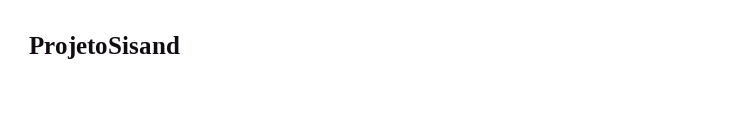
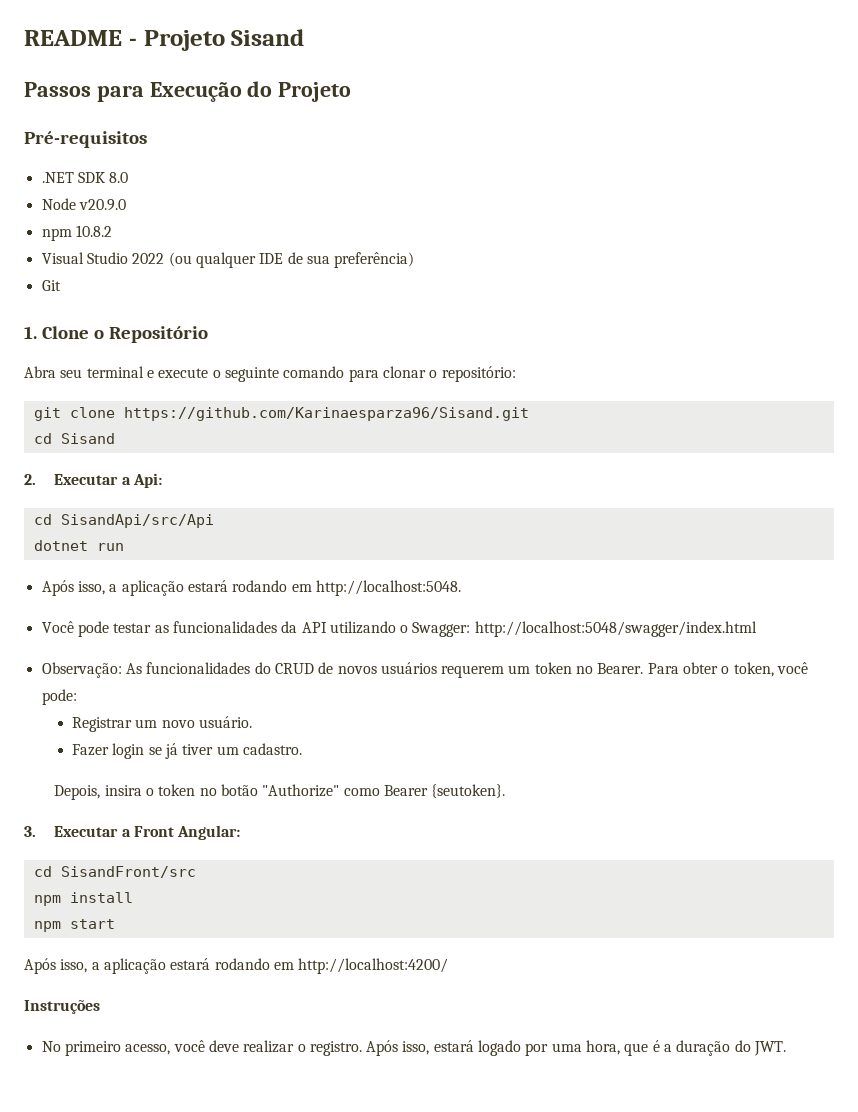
[29,36,180,59] ProjetoSisand -> [24,29,305,51] [24,81,352,102] [24,131,147,148] [41,172,129,183] [41,198,126,211] [41,225,112,241] [41,252,415,268] [41,280,61,291] [24,326,208,343] [24,366,516,382] [33,407,529,421] [33,433,115,444] [24,473,162,488] [33,514,214,528] [33,540,124,551] [41,580,461,596] [41,621,757,637] [41,662,809,678] [41,689,77,705] [71,716,252,732] [71,743,302,759] [54,784,506,800] [24,825,241,840] [33,866,196,878] [33,892,133,906] [33,919,115,932] [24,958,449,974] [24,1000,100,1014] [41,1040,787,1056] README - Projeto Sisand // Passos para Execução do Projeto // Pré-requisitos // .NET SDK 8.0 // Node v20.9.0 // npm 10.8.2 // Visual Studio 2022 (ou qualquer IDE de sua preferência) // Git // 1. Clone o Repositório // Abra seu terminal e execute o seguinte comando para clonar o repositório: // git clone https://github.com/Karinaesparza96/Sisand.git // cd Sisand // 2. Executar a Api: // cd SisandApi/src/Api // dotnet run // Após isso, a aplicação estará rodando em http://localhost:5048. // Você pode testar as funcionalidades da API utilizando o Swagger: http://localhost:5048/swagger/index.html // Observação: As funcionalidades do CRUD de novos usuários requerem um token no Bearer. Para obter o token, você pode: // Registrar um novo usuário. // Fazer login se já tiver um cadastro. // Depois, insira o token no botão "Authorize" como Bearer {seutoken}. // 3. Executar a Front Angular: // cd SisandFront/src // npm install // npm start // Após isso, a aplicação estará rodando em http://localhost:4200/ // Instruções // No primeiro acesso, você deve realizar o registro. Após isso, estará logado por uma hora, que é a duração do JWT.

